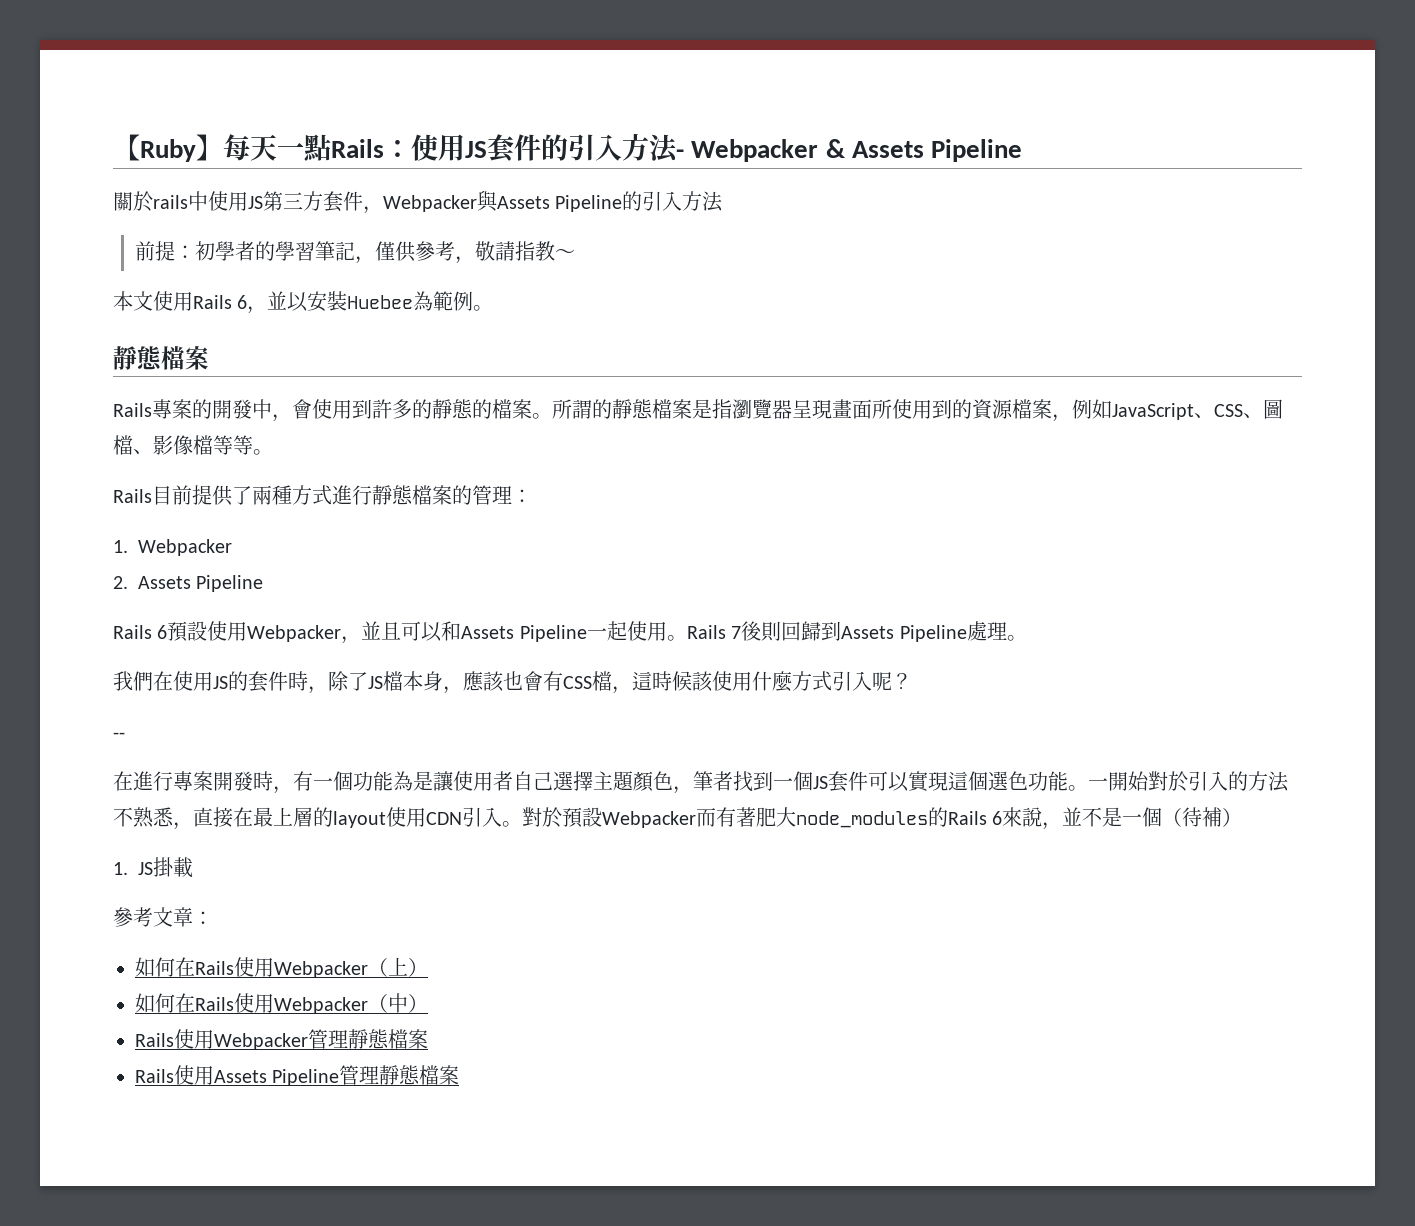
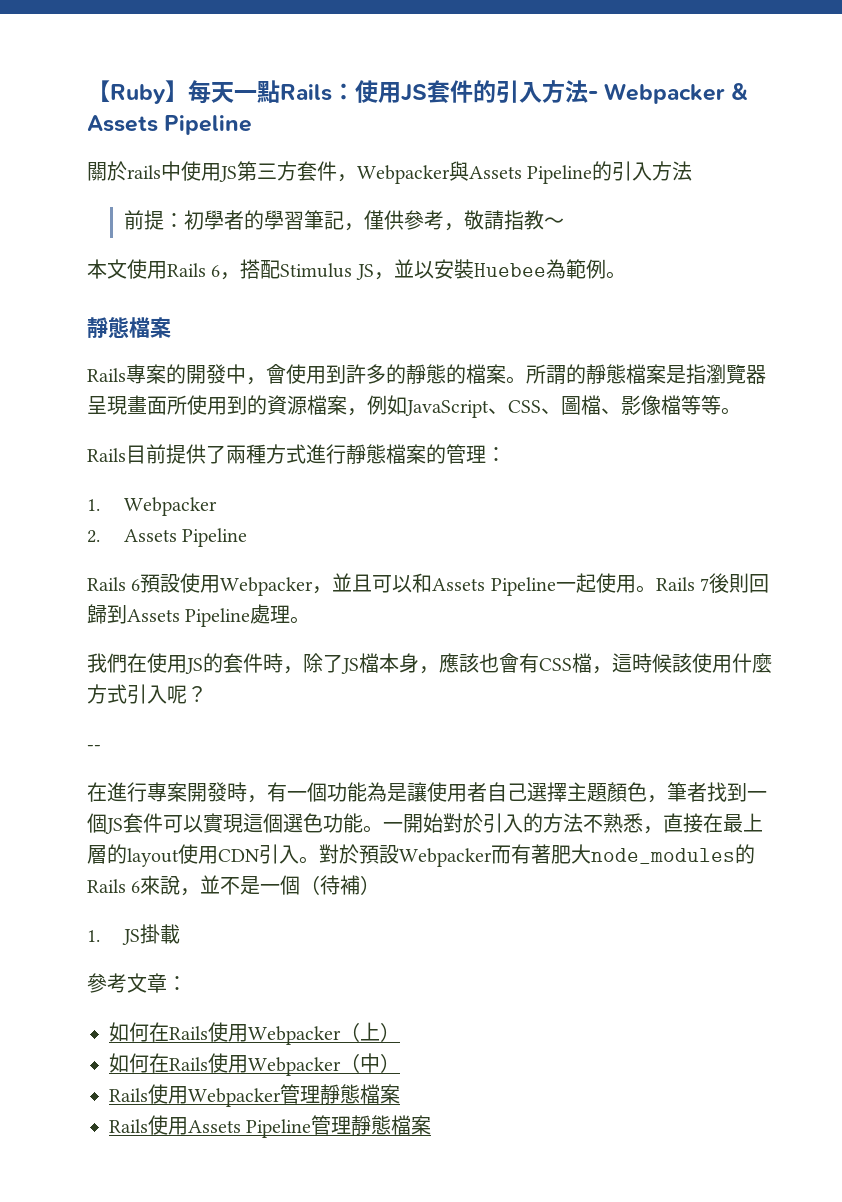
(268, 310) none -> [240,259,394,280] 搭配Stimulus JS，

